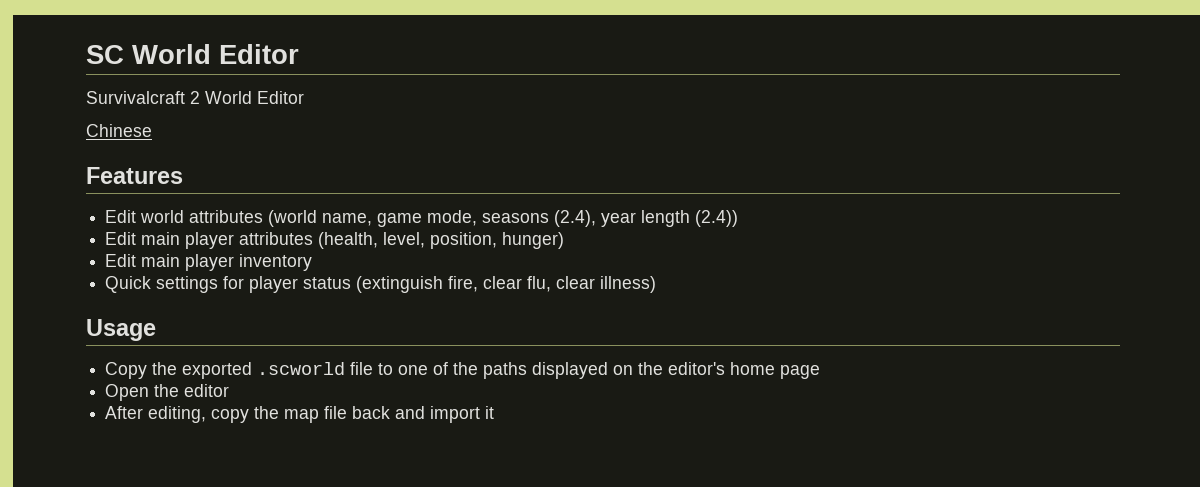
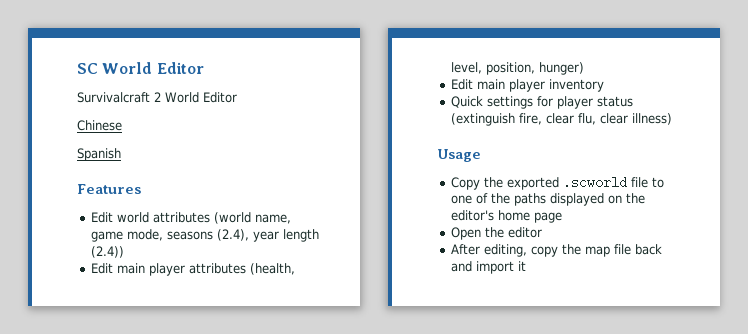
(152, 130) none -> [77,148,121,161] // Spanish

